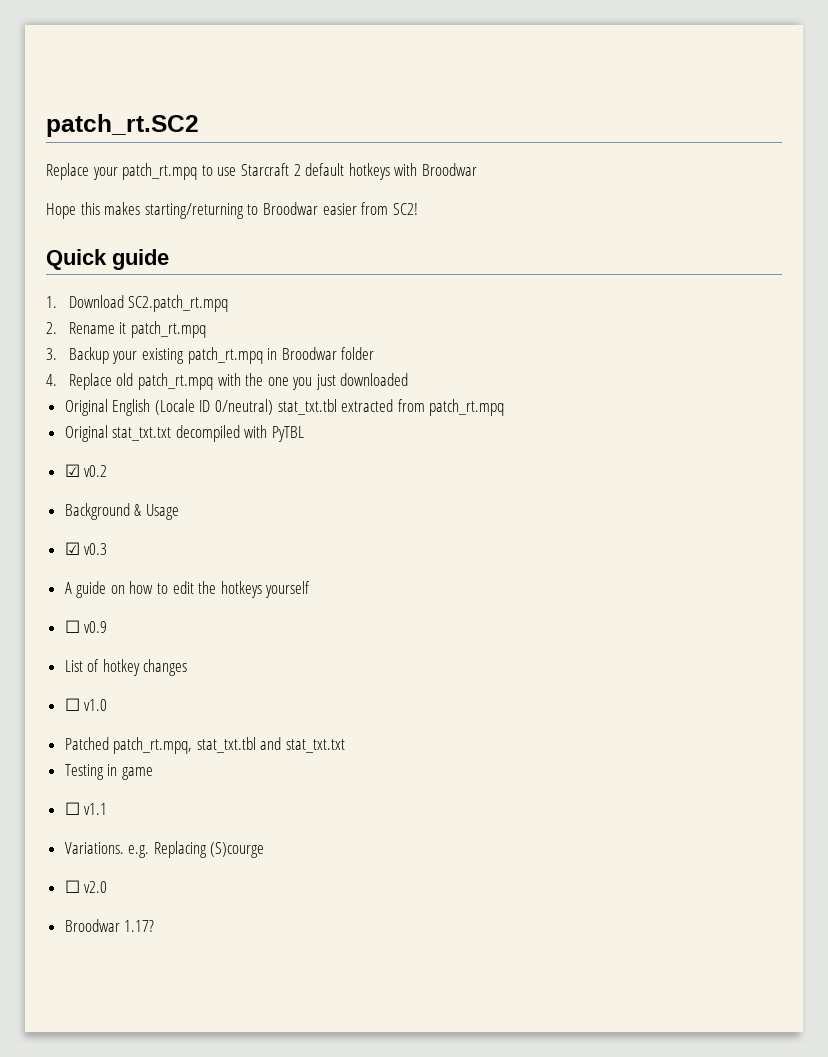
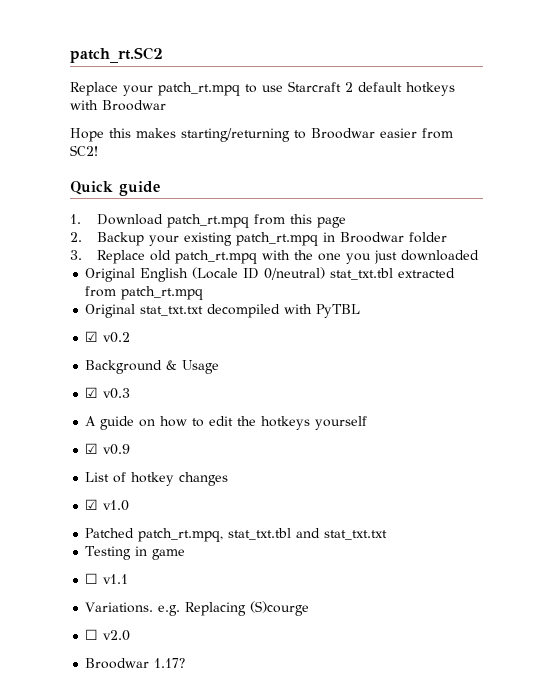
[128,295,229,312] [46,321,206,338] [46,348,57,360] SC2.patch_rt.mpq // 2. Rename it patch_rt.mpq // 3. -> [167,214,347,228] [70,232,82,242] patch_rt.mpq from this page // 2.
[46,374,57,386] 4. -> [70,250,82,260] 3.
[64,620,80,633] ☐ -> [85,443,99,454] ☑
[64,698,80,711] ☐ -> [85,499,99,510] ☑

